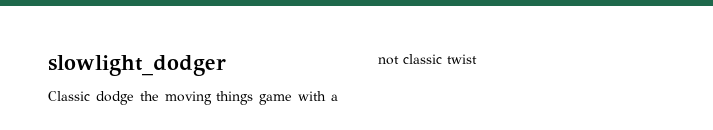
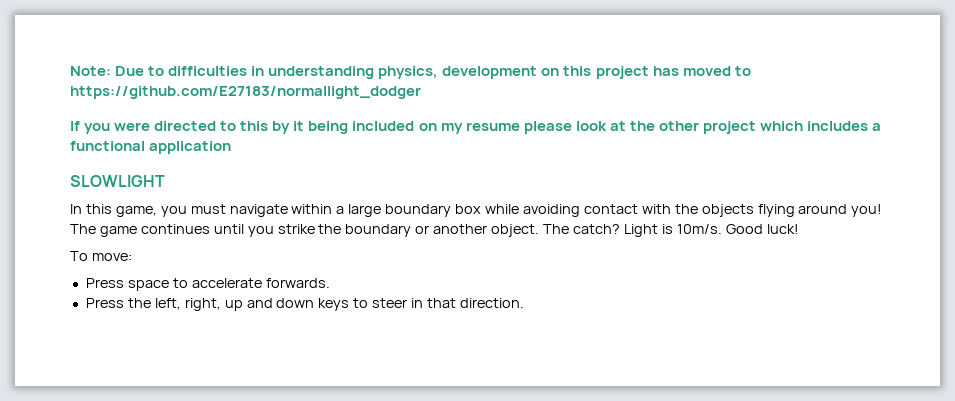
[48,55,226,76] [48,91,338,105] [378,54,477,65] slowlight_dodger // Classic dodge the moving things game with a not classic twist -> [70,66,751,79] [70,86,421,99] [70,121,882,134] [70,141,232,154] [70,175,165,187] [70,204,883,217] [70,224,799,237] [70,251,132,261] [85,278,330,291] [85,298,524,311] Note: Due to difficulties in understanding physics, development on this project has moved to https://github.com/E27183/normallight_dodger // If you were directed to this by it being included on my resume please look at the other project which includes a functional application // SLOWLIGHT // In this game, you must navigate within a large boundary box while avoiding contact with the objects flying around you! The game continues until you strike the boundary or another object. The catch? Light is 10m/s. Good luck! // To move: // Press space to accelerate forwards. // Press the left, right, up and down keys to steer in that direction.

